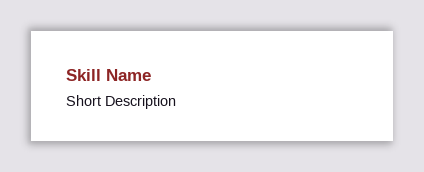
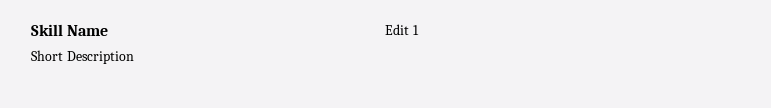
(176, 102) none -> [385,24,419,35] // Edit 1

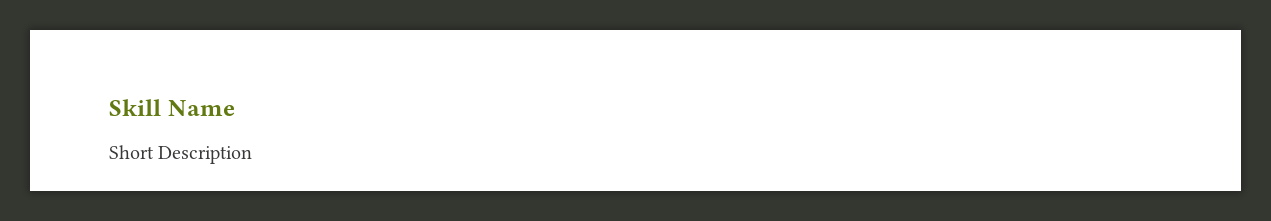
[385,24,419,35] // Edit 1 -> (253, 155) none

